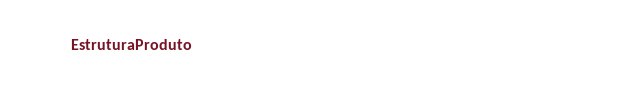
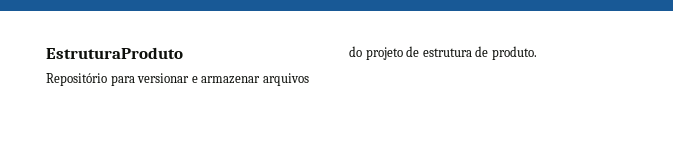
(192, 44) none -> [46,73,309,86] [349,46,537,60] // Repositório para versionar e armazenar arquivos do projeto de estrutura de produto.

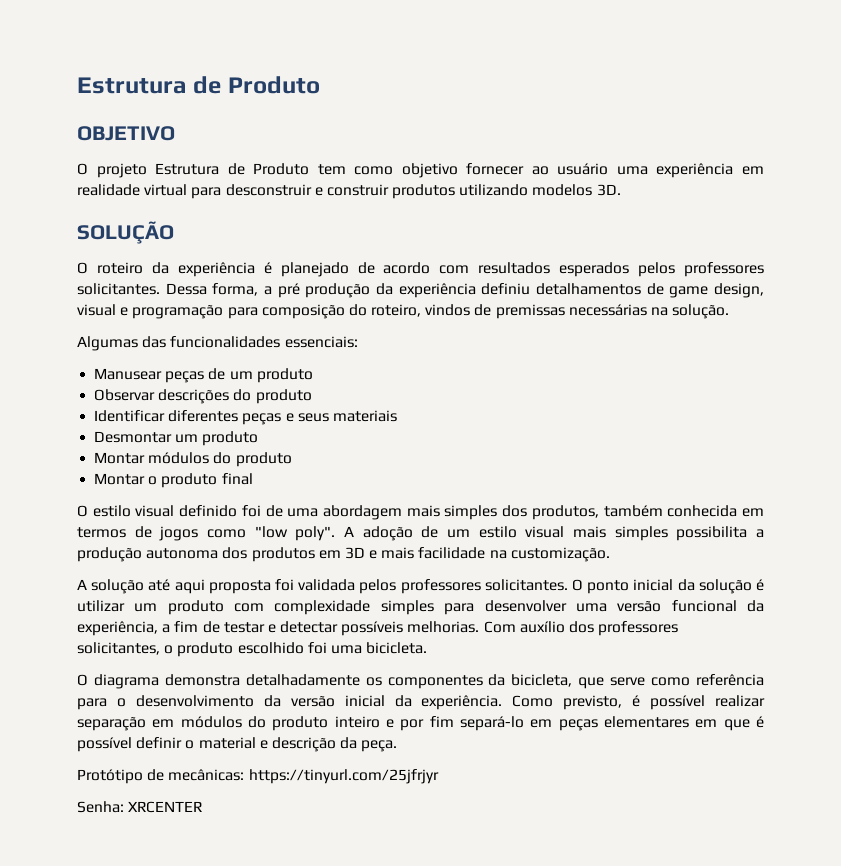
[46,47,183,59] [46,73,309,86] [349,46,537,60] EstruturaProduto // Repositório para versionar e armazenar arquivos do projeto de estrutura de produto. -> [77,76,320,94] [77,126,175,141] [77,163,765,178] [77,184,621,199] [77,221,174,244] [77,262,764,277] [77,283,764,298] [77,304,730,319] [77,336,358,351] [94,368,313,383] [94,389,312,404] [94,410,397,425] [94,431,259,446] [94,452,292,467] [94,473,253,488] [77,505,764,520] [77,526,764,541] [77,547,610,562] [77,579,765,594] [77,600,764,615] [77,621,679,636] [77,642,428,657] [77,674,764,689] [77,695,765,710] [77,716,764,731] [77,737,398,752] [77,769,439,784] [77,801,203,813] Estrutura de Produto // OBJETIVO // O projeto Estrutura de Produto tem como objetivo fornecer ao usuário uma experiência em realidade virtual para desconstruir e construir produtos utilizando modelos 3D. // SOLUÇÃO // O roteiro da experiência é planejado de acordo com resultados esperados pelos professores solicitantes. Dessa forma, a pré produção da experiência definiu detalhamentos de game design, visual e programação para composição do roteiro, vindos de premissas necessárias na solução. // Algumas das funcionalidades essenciais: // Manusear peças de um produto // Observar descrições do produto // Identificar diferentes peças e seus materiais // Desmontar um produto // Montar módulos do produto // Montar o produto final // O estilo visual definido foi de uma abordagem mais simples dos produtos, também conhecida em termos de jogos como "low poly". A adoção de um estilo visual mais simples possibilita a produção autonoma dos produtos em 3D e mais facilidade na customização. // A solução até aqui proposta foi validada pelos professores solicitantes. O ponto inicial da solução é utilizar um produto com complexidade simples para desenvolver uma versão funcional da experiência, a fim de testar e detectar possíveis melhorias. Com auxílio dos professores solicitantes, o produto escolhido foi uma bicicleta. // O diagrama demonstra detalhadamente os componentes da bicicleta, que serve como referência para o desenvolvimento da versão inicial da experiência. Como previsto, é possível realizar separação em módulos do produto inteiro e por fim separá-lo em peças elementares em que é possível definir o material e descrição da peça. // Protótipo de mecânicas: https://tinyurl.com/25jfrjyr // Senha: XRCENTER

